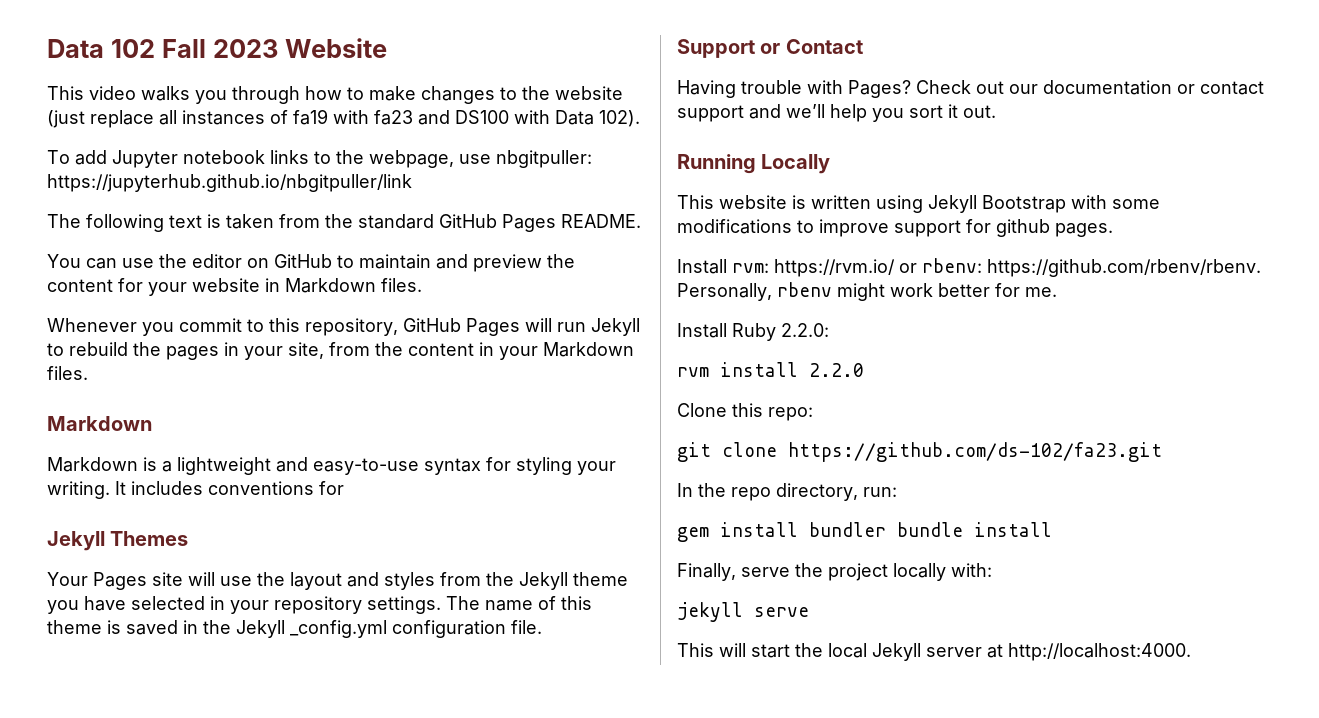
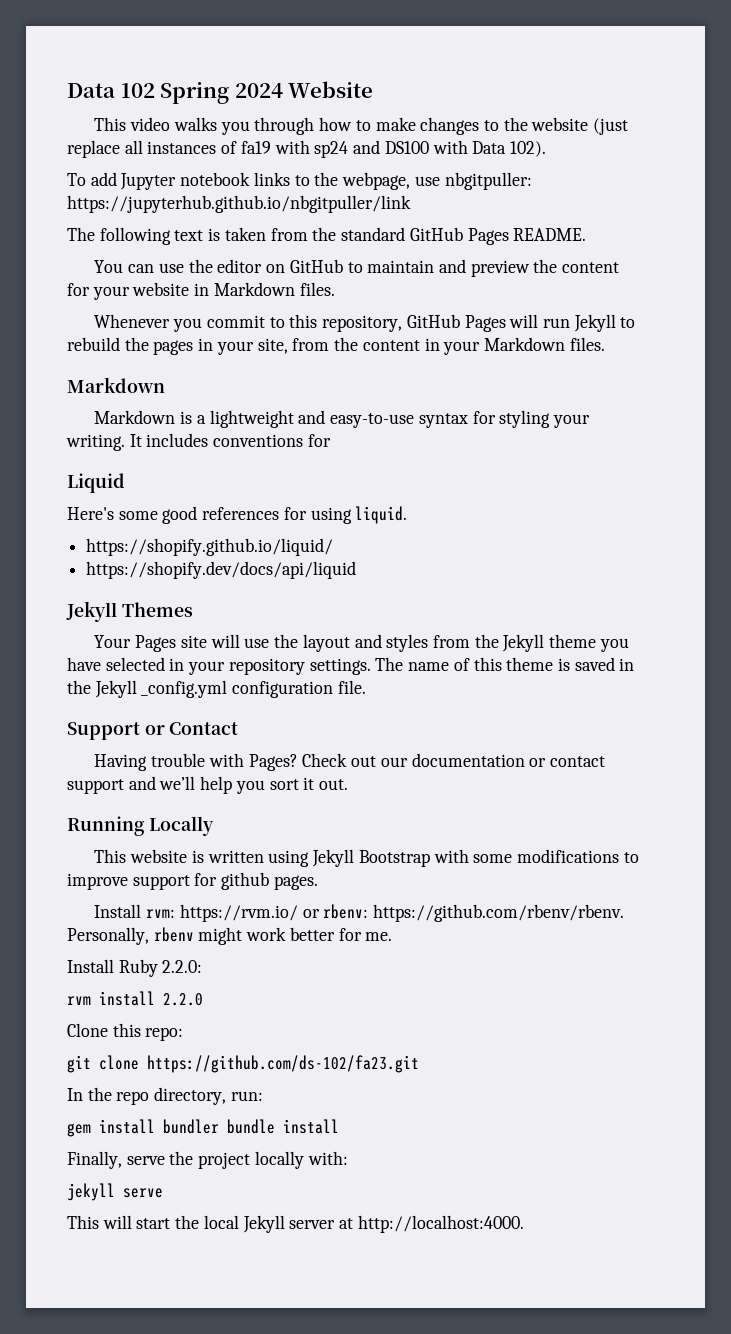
[161,39,278,58] Fall 2023 -> [160,82,283,104] Spring 2024
[374,110,413,125] fa23 -> [314,141,349,158] sp24
(344, 488) none -> [67,473,125,493] [67,506,408,524] [86,538,334,556] [86,561,357,579] // Liquid // Here's some good references for using liquid. // https://shopify.github.io/liquid/ // https://shopify.dev/docs/api/liquid

